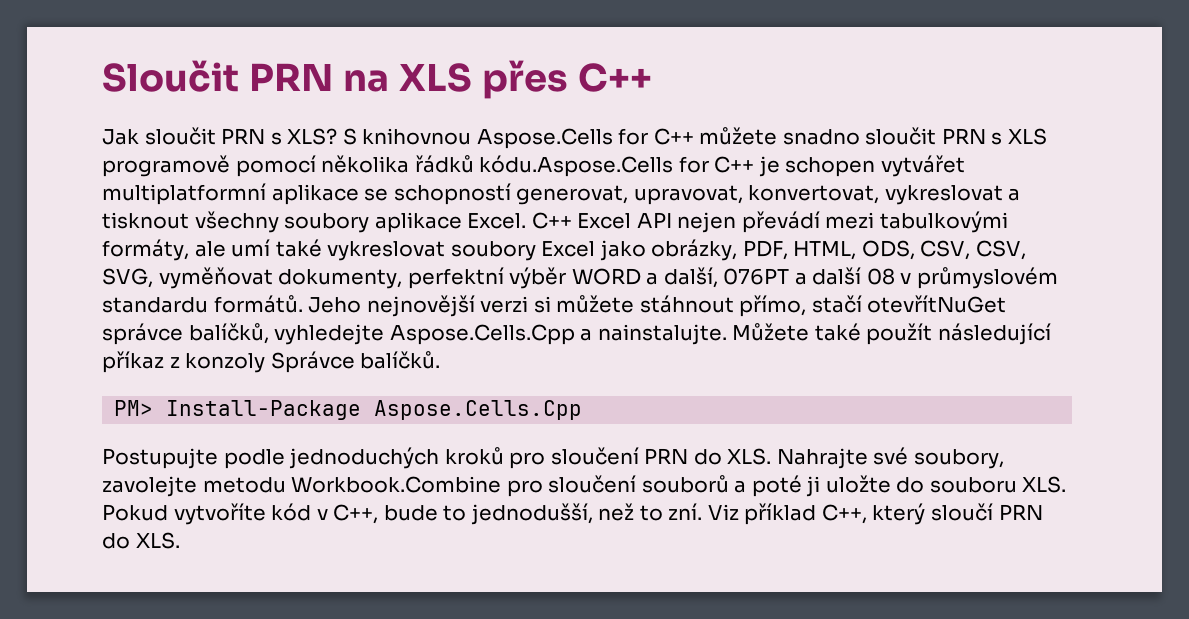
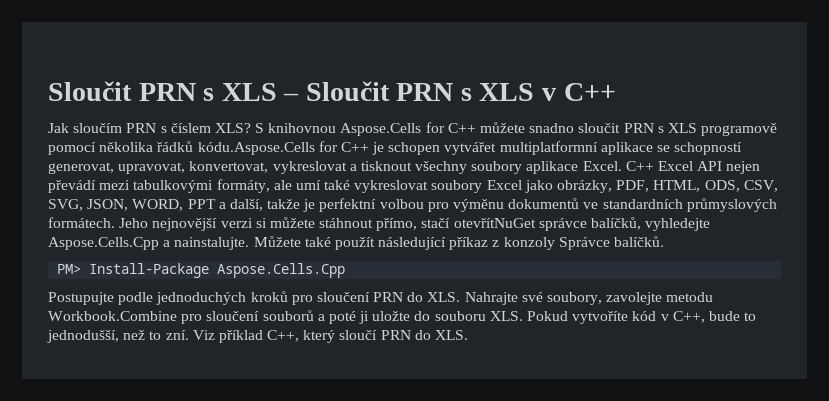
[102,60,568,99] Sloučit PRN na XLS přes -> [48,81,557,101] Sloučit PRN s XLS – Sloučit PRN s XLS v
[144,127,282,145] sloučit PRN s -> [73,123,211,133] sloučím PRN s číslem
[975,240,1026,260] [102,267,1058,289] [102,295,303,313] CSV, SVG, vyměňovat dokumenty, perfektní výběr WORD a další, 076PT a další 08 v průmyslovém standardu formátů. -> [48,198,777,212] [48,217,115,228] SVG, JSON, WORD, PPT a další, takže je perfektní volbou pro výměnu dokumentů ve standardních průmyslových formátech.

